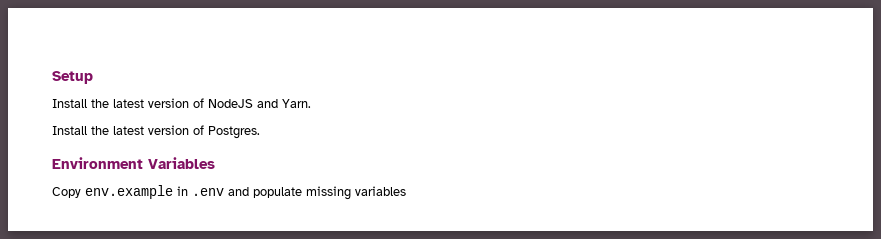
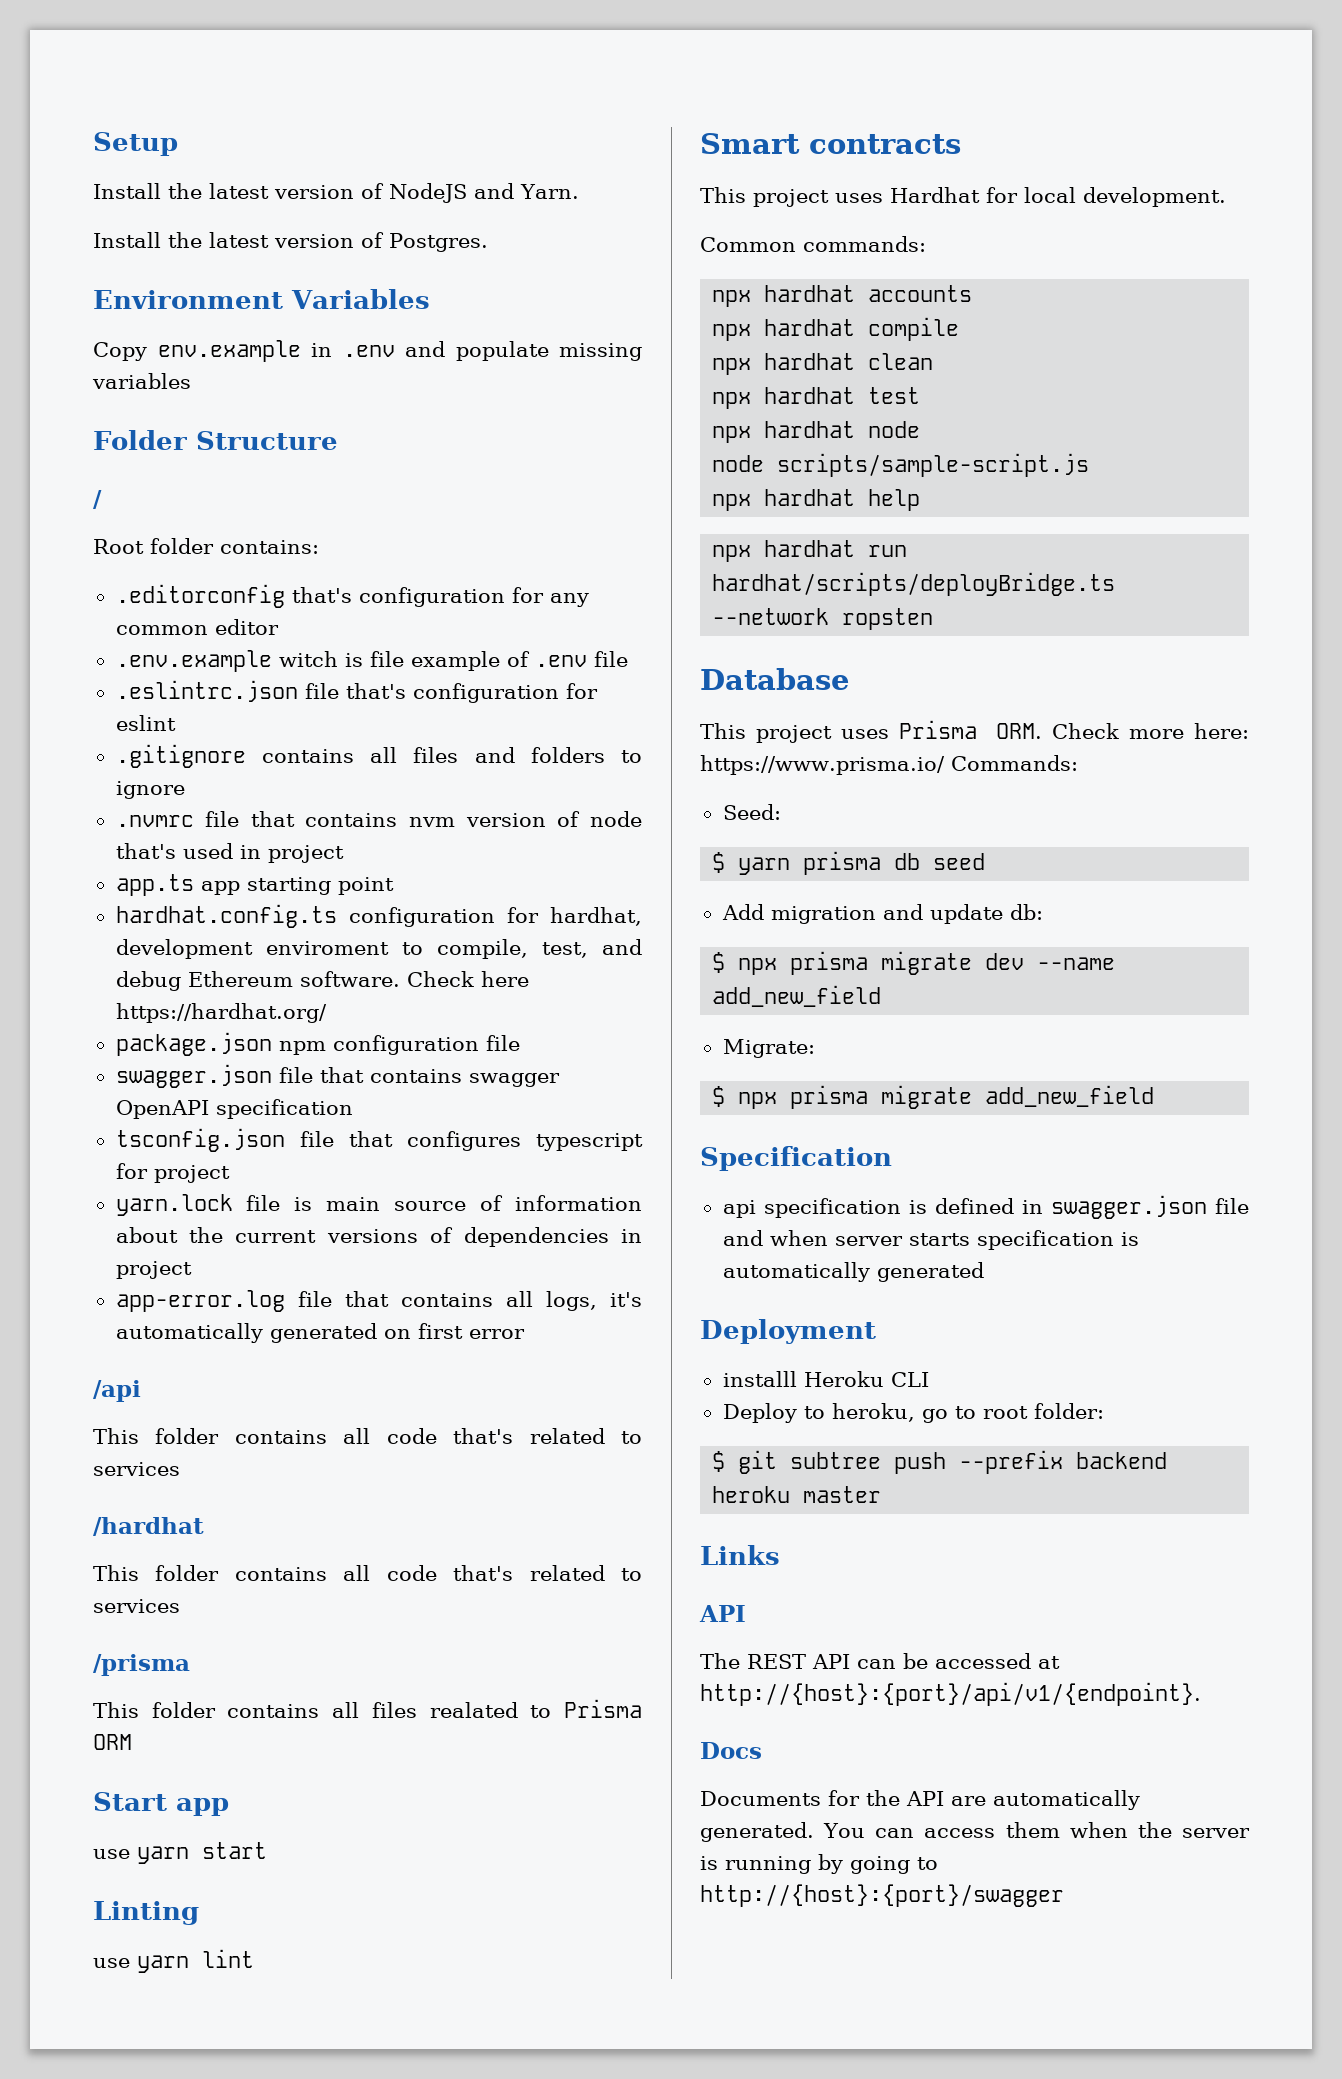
(406, 191) none -> [93,430,338,450] [93,490,102,509] [93,538,319,554] [115,584,589,608] [115,619,279,635] [115,650,628,672] [115,680,598,703] [115,715,176,731] [115,744,642,768] [115,781,185,799] [115,811,643,827] [115,843,344,863] [115,874,394,896] [115,904,643,928] [115,939,643,959] [115,971,529,991] [115,1003,327,1023] [115,1032,520,1056] [115,1064,560,1088] [115,1099,353,1119] [115,1128,643,1152] [115,1163,230,1183] [115,1194,642,1216] [115,1227,642,1247] [115,1261,192,1279] [115,1290,642,1312] [115,1323,525,1343] [93,1380,141,1402] [93,1428,642,1444] [93,1462,180,1476] [93,1517,204,1536] [93,1565,642,1581] [93,1599,180,1613] [93,1654,190,1676] [93,1699,642,1718] [93,1734,132,1750] [93,1792,229,1816] [93,1842,267,1864] [93,1901,199,1925] [93,1949,254,1973] [700,133,961,154] [700,187,1226,207] [700,236,926,252] [712,285,973,307] [712,317,960,341] [712,353,934,375] [712,387,921,409] [712,421,921,443] [712,453,1090,477] [712,489,921,511] [712,540,908,562] [712,572,1116,596] [712,608,934,630] [700,668,849,690] [700,720,1249,743] [700,755,1078,775] [722,804,781,820] [712,851,986,875] [721,904,1043,924] [712,951,1116,975] [712,985,882,1007] [722,1039,815,1058] [712,1085,1155,1109] [700,1146,892,1171] [722,1195,1249,1219] [722,1230,1139,1250] [722,1262,984,1282] [700,1319,876,1344] [722,1371,929,1387] [722,1403,1104,1423] [712,1450,1168,1474] [712,1486,882,1503] [700,1545,780,1565] [699,1605,746,1622] [700,1653,1060,1669] [700,1682,1201,1706] [700,1742,762,1759] [700,1790,1140,1810] [700,1822,1250,1842] [700,1854,938,1874] [700,1884,1064,1907] // Folder Structure // / // Root folder contains: // .editorconfig that's configuration for any common editor // .env.example witch is file example of .env file // .eslintrc.json file that's configuration for eslint // .gitignore contains all files and folders to ignore // .nvmrc file that contains nvm version of node that's used in project // app.ts app starting point // hardhat.config.ts configuration for hardhat, development enviroment to compile, test, and debug Ethereum software. Check here https://hardhat.org/ // package.json npm configuration file // swagger.json file that contains swagger OpenAPI specification // tsconfig.json file that configures typescript for project // yarn.lock file is main source of information about the current versions of dependencies in project // app-error.log file that contains all logs, it's automatically generated on first error // /api // This folder contains all code that's related to services // /hardhat // This folder contains all code that's related to services // /prisma // This folder contains all files realated to Prisma ORM // Start app // use yarn start // Linting // use yarn lint // Smart contracts // This project uses Hardhat for local development. // Common commands: // npx hardhat accounts // npx hardhat compile // npx hardhat clean // npx hardhat test // npx hardhat node // node scripts/sample-script.js // npx hardhat help // npx hardhat run hardhat/scripts/deployBridge.ts --network ropsten // Database // This project uses Prisma ORM. Check more here: https://www.prisma.io/ Commands: // Seed: // $ yarn prisma db seed // Add migration and update db: // $ npx prisma migrate dev --name add_new_field // Migrate: // $ npx prisma migrate add_new_field // Specification // api specification is defined in swagger.json file and when server starts specification is automatically generated // Deployment // installl Heroku CLI // Deploy to heroku, go to root folder: // $ git subtree push --prefix backend heroku master // Links // API // The REST API can be accessed at http://{host}:{port}/api/v1/{endpoint}. // Docs // Documents for the API are automatically generated. You can access them when the server is running by going to http://{host}:{port}/swagger

